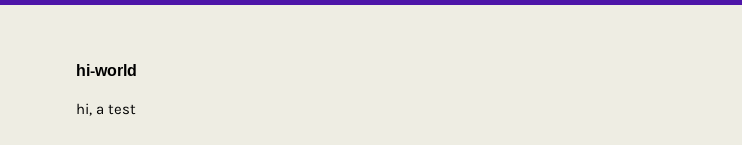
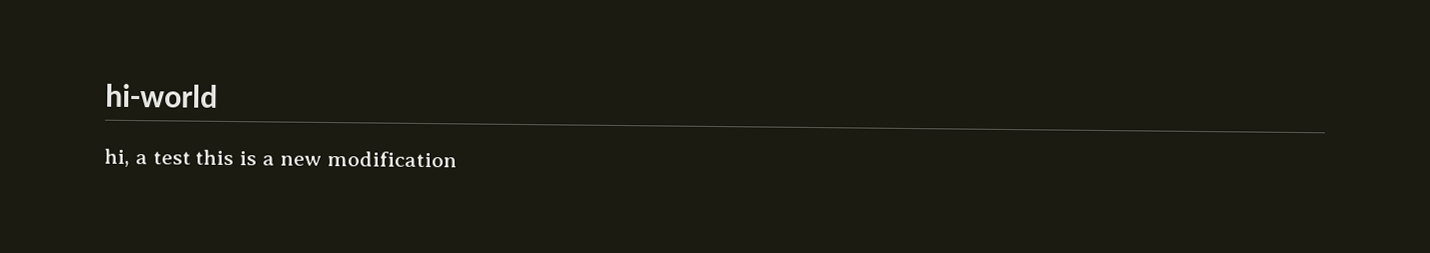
(137, 109) none -> [195,149,457,168] this is a new modification

